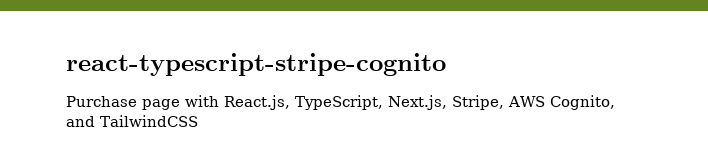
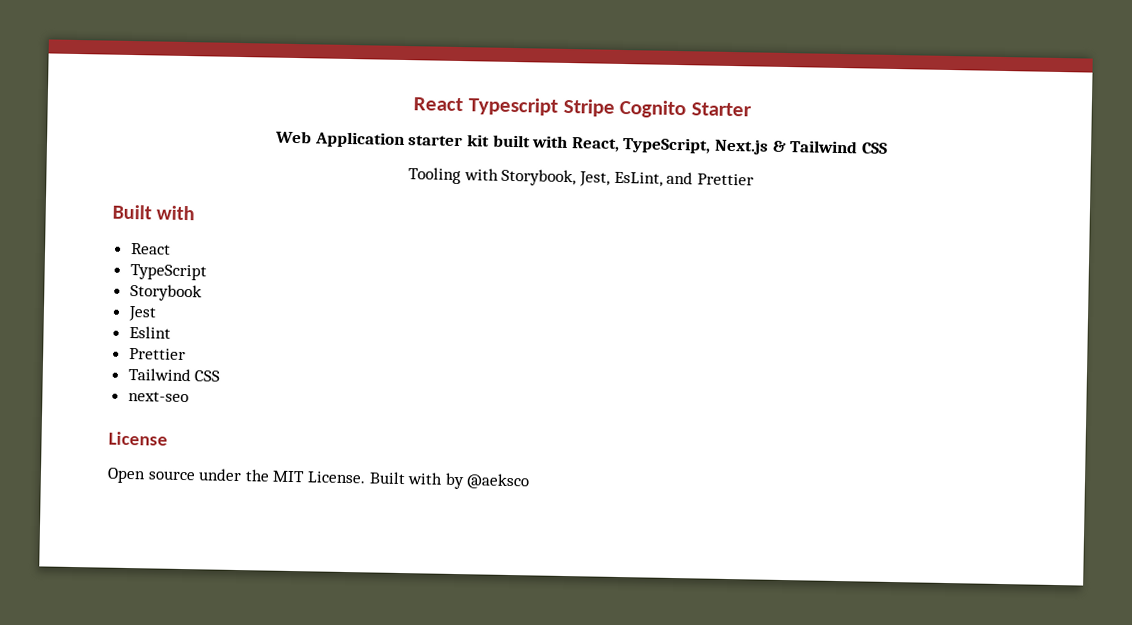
[66,53,446,76] [66,95,615,110] [66,115,198,127] react-typescript-stripe-cognito // Purchase page with React.js, TypeScript, Next.js, Stripe, AWS Cognito, and TailwindCSS -> [413,97,752,119] [275,130,888,155] [408,167,754,187] [112,204,196,221] [129,243,171,255] [129,263,207,281] [129,283,202,302] [127,305,157,322] [128,325,171,339] [128,347,186,361] [127,367,221,382] [127,390,189,403] [108,431,168,446] [107,467,531,490] React Typescript Stripe Cognito Starter // Web Application starter kit built with React, TypeScript, Next.js & Tailwind CSS // Tooling with Storybook, Jest, EsLint, and Prettier // Built with // React // TypeScript // Storybook // Jest // Eslint // Prettier // Tailwind CSS // next-seo // License // Open source under the MIT License. Built with by @aeksco

